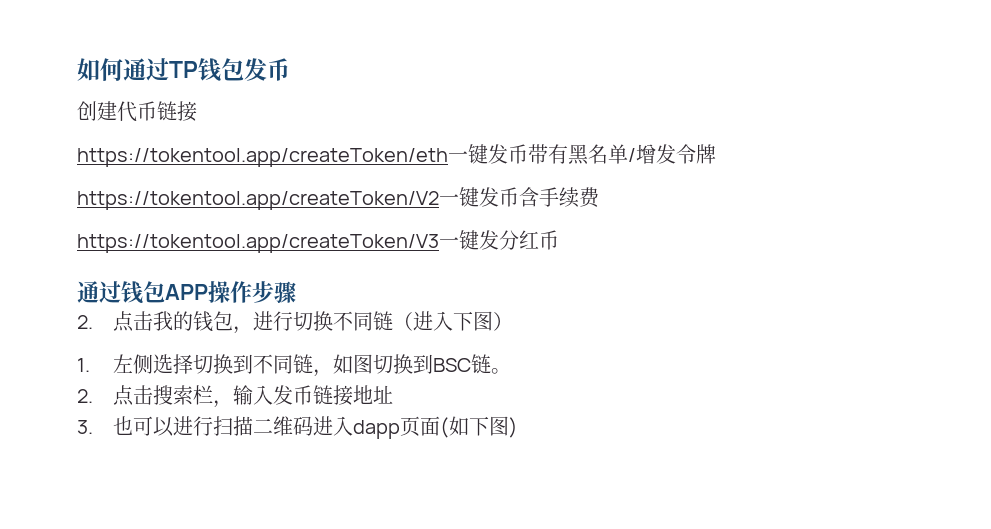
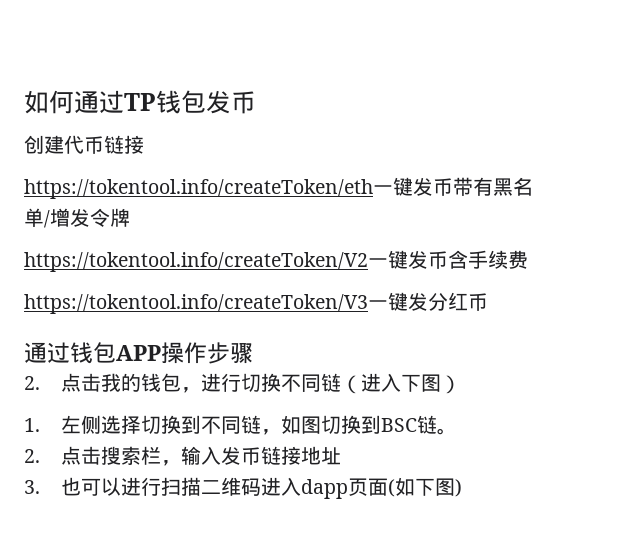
[77,148,448,167] https://tokentool.app/createToken/eth -> [24,179,373,199] https://tokentool.info/createToken/eth
[77,191,439,210] https://tokentool.app/createToken/V2 -> [24,252,368,272] https://tokentool.info/createToken/V2
[77,234,439,253] https://tokentool.app/createToken/V3 -> [24,294,368,314] https://tokentool.info/createToken/V3

